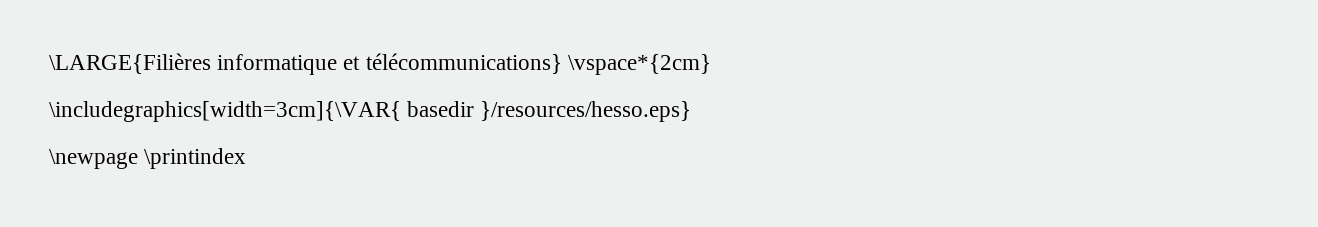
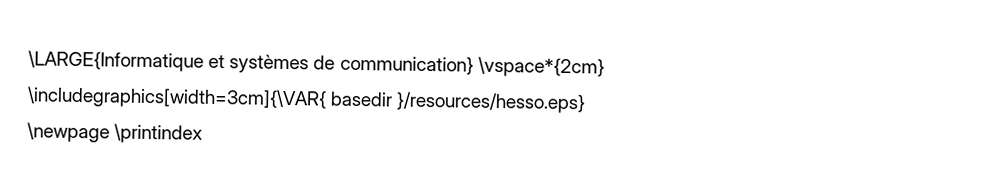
[49,53,562,75] \LARGE{Filières informatique et télécommunications} -> [28,50,474,75] \LARGE{Informatique et systèmes de communication}

